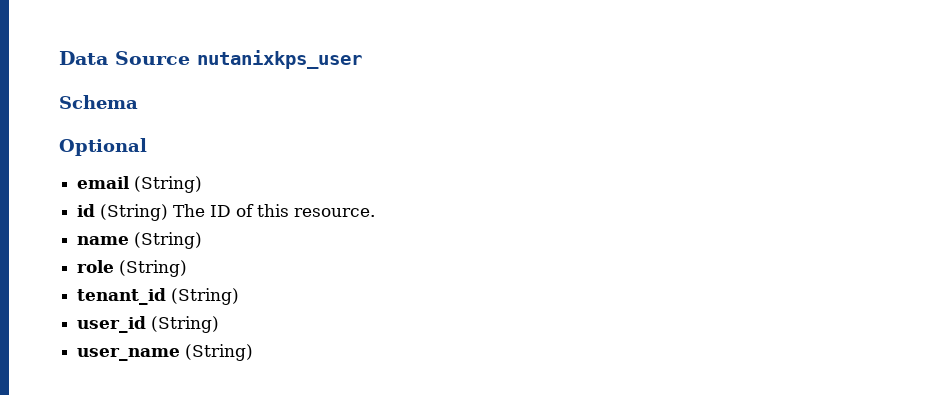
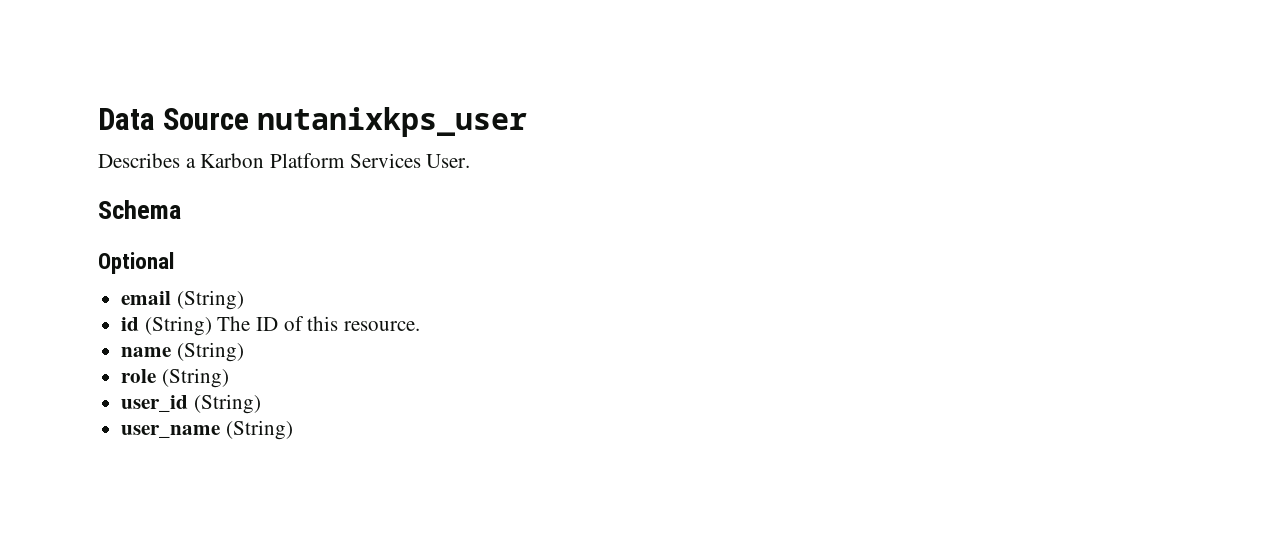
(362, 59) none -> [98,153,471,168] // Describes a Karbon Platform Services User.
[77,288,240,305] // tenant_id (String) -> (229, 378) none

